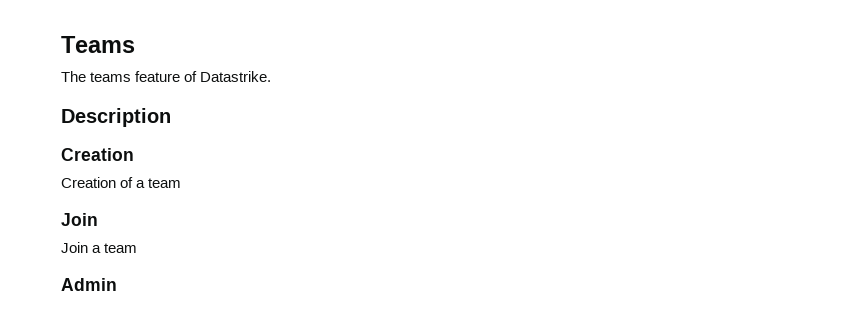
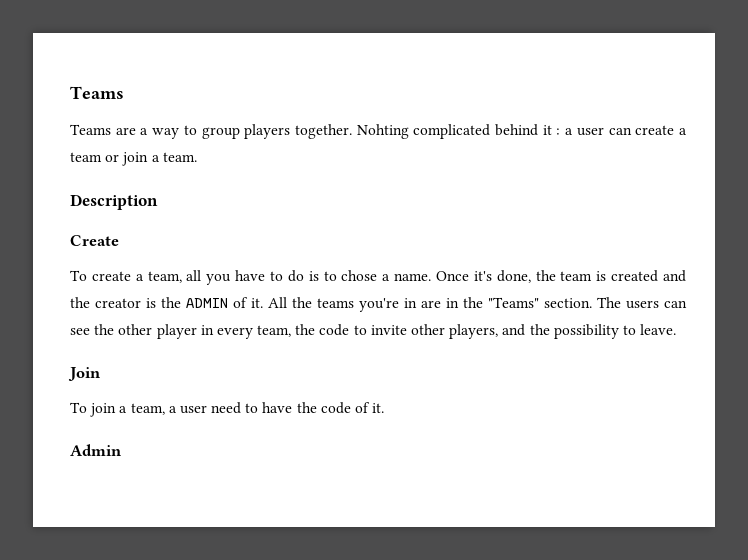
[61,71,272,82] [61,108,171,127] [61,148,134,161] [61,177,182,188] [61,213,98,226] [61,242,138,253] The teams feature of Datastrike. // Description // Creation // Creation of a team // Join // Join a team -> [70,124,687,139] [70,152,197,166] [70,194,158,210] [70,235,119,246] [70,270,686,285] [70,297,687,312] [70,324,677,339] [68,367,101,381] [70,402,385,417] Teams are a way to group players together. Nohting complicated behind it : a user can create a team or join a team. // Description // Create // To create a team, all you have to do is to chose a name. Once it's done, the team is created and the creator is the ADMIN of it. All the teams you're in are in the "Teams" section. The users can see the other player in every team, the code to invite other players, and the possibility to leave. // Join // To join a team, a user need to have the code of it.

